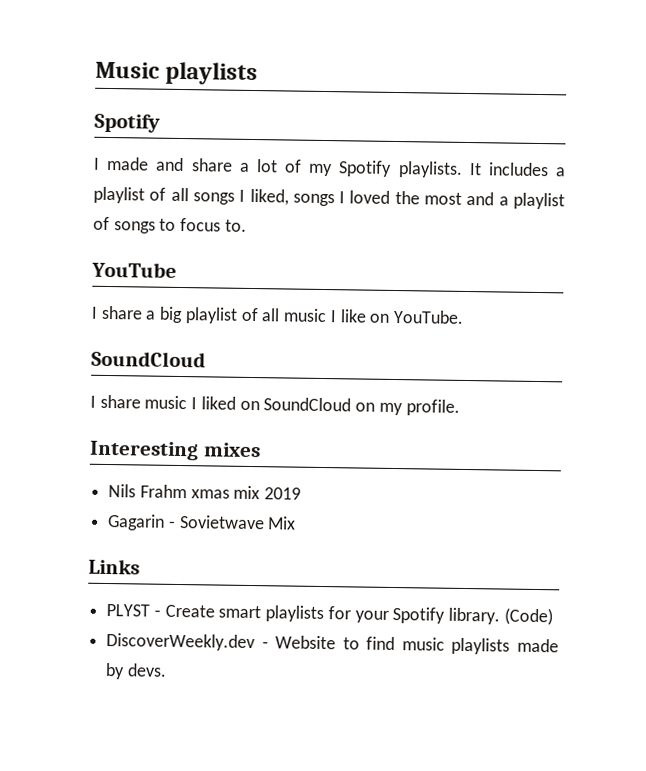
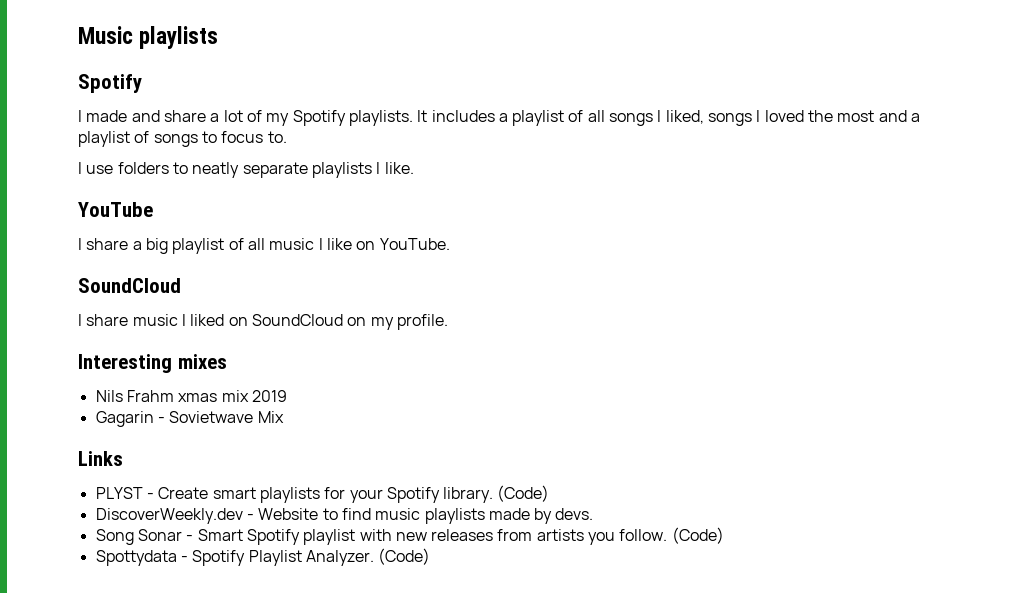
(247, 225) none -> [78,162,414,178] // I use folders to neatly separate playlists I like.
(167, 670) none -> [95,527,724,545] [95,548,431,566] // Song Sonar - Smart Spotify playlist with new releases from artists you follow. (Code) // Spottydata - Spotify Playlist Analyzer. (Code)

